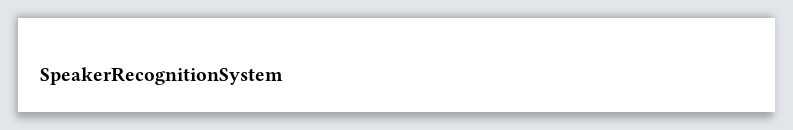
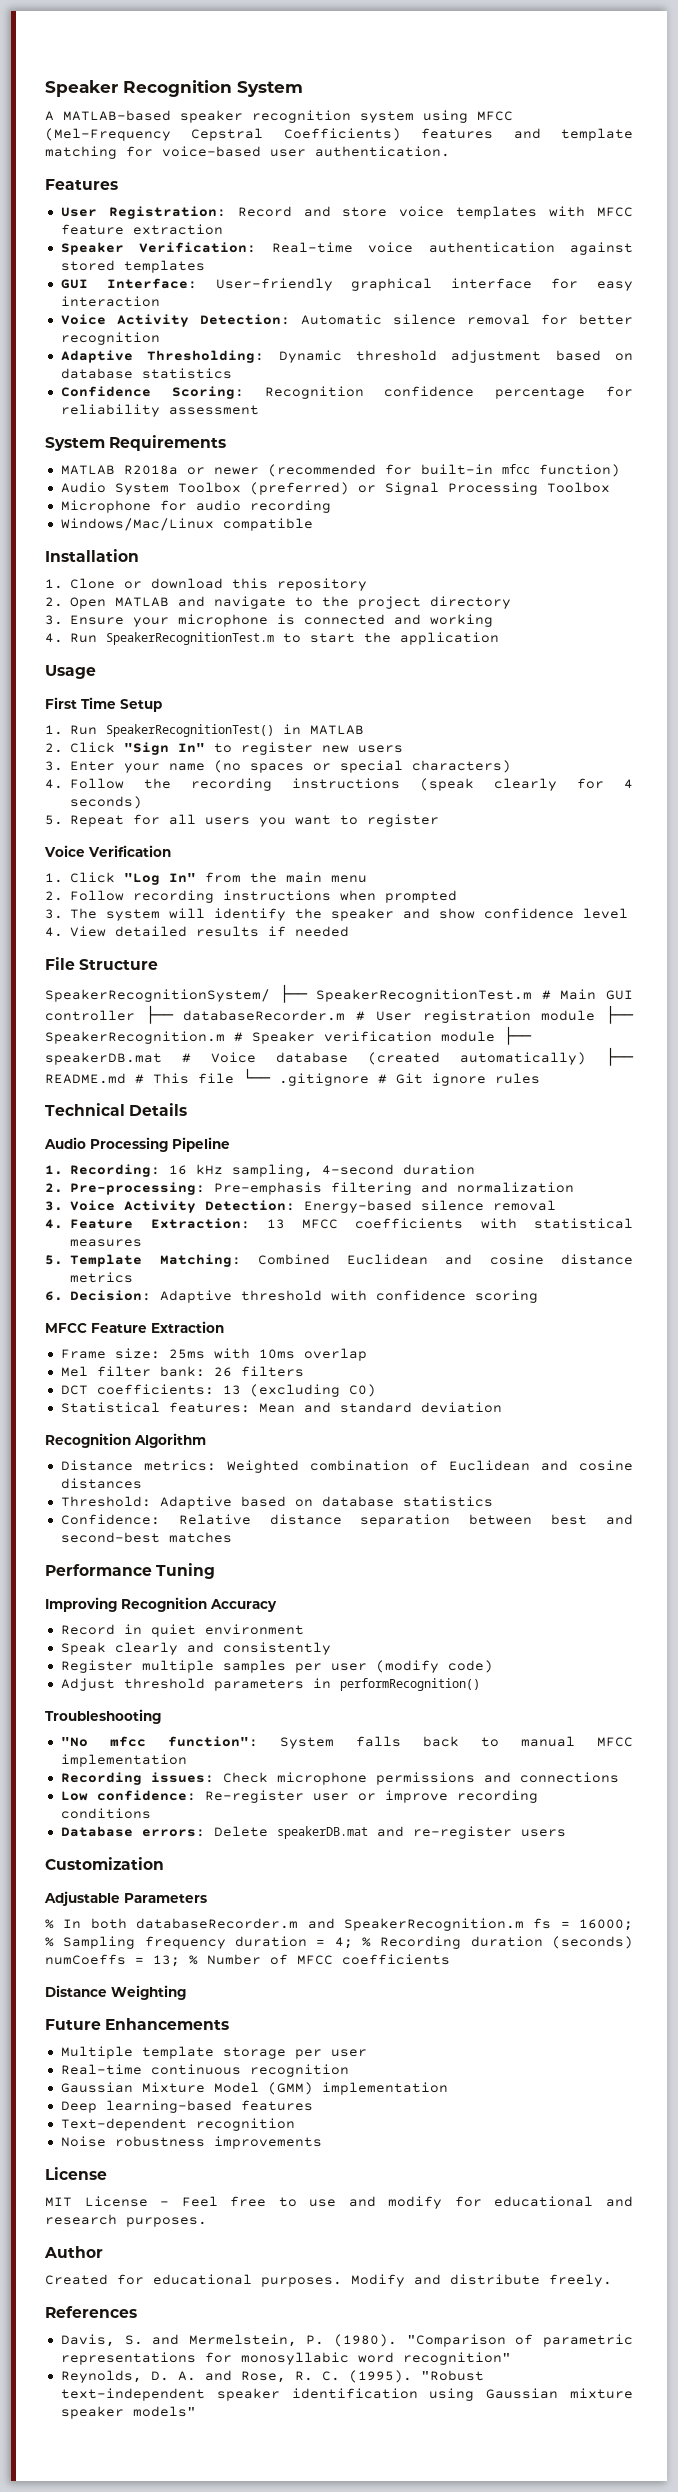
[40,67,283,85] SpeakerRecognitionSystem -> [45,80,303,97] [45,110,513,123] [45,128,633,141] [45,146,450,159] [45,179,118,190] [60,206,634,219] [60,224,223,235] [60,242,633,255] [60,260,205,273] [60,278,633,291] [60,296,160,307] [60,314,633,327] [60,332,160,345] [60,350,633,363] [60,368,232,379] [60,386,633,399] [60,404,259,417] [45,435,227,451] [60,464,620,477] [60,482,610,495] [60,500,331,513] [60,518,313,531] [45,549,139,562] [45,578,368,591] [45,596,512,609] [45,614,494,627] [45,632,500,645] [45,665,96,679] [45,697,162,712] [45,724,365,737] [45,742,404,755] [45,760,512,773] [45,778,633,791] [70,796,143,809] [45,814,440,827] [44,845,171,857] [45,872,368,885] [45,890,458,903] [45,908,629,921] [45,926,350,937] [45,957,159,970] [45,984,634,1003] [45,1005,634,1024] [45,1026,532,1045] [45,1047,634,1066] [45,1068,540,1086] [45,1103,188,1116] [44,1137,230,1152] [45,1164,476,1177] [45,1182,575,1195] [45,1200,557,1213] [45,1218,633,1229] [70,1239,143,1247] [45,1254,633,1267] [70,1272,134,1283] [45,1290,539,1303] [45,1321,224,1333] [60,1348,367,1361] [60,1366,304,1377] [60,1384,376,1397] [60,1402,502,1413] [45,1433,206,1448] [60,1460,633,1473] [60,1478,142,1489] [60,1496,493,1509] [60,1514,633,1527] [60,1532,232,1543] [45,1563,216,1579] [45,1597,277,1612] [60,1624,304,1637] [60,1642,331,1655] [60,1660,493,1673] [60,1678,480,1691] [45,1709,161,1724] [60,1736,634,1749] [60,1754,187,1767] [60,1772,619,1785] [60,1790,538,1803] [60,1808,151,1819] [60,1826,566,1839] [45,1857,164,1870] [44,1891,207,1906] [45,1918,633,1931] [45,1936,633,1949] [45,1954,450,1967] [45,1985,186,2000] [45,2018,230,2030] [60,2046,367,2059] [60,2064,349,2077] [60,2082,448,2095] [60,2100,313,2113] [60,2118,295,2131] [60,2136,322,2149] [45,2167,107,2180] [45,2196,633,2209] [45,2214,207,2227] [44,2246,103,2258] [45,2274,612,2287] [45,2306,137,2318] [60,2334,633,2347] [60,2352,511,2365] [60,2370,484,2383] [60,2388,633,2401] [60,2406,196,2419] Speaker Recognition System // A MATLAB-based speaker recognition system using MFCC (Mel-Frequency Cepstral Coefficients) features and template matching for voice-based user authentication. // Features // User Registration: Record and store voice templates with MFCC feature extraction // Speaker Verification: Real-time voice authentication against stored templates // GUI Interface: User-friendly graphical interface for easy interaction // Voice Activity Detection: Automatic silence removal for better recognition // Adaptive Thresholding: Dynamic threshold adjustment based on database statistics // Confidence Scoring: Recognition confidence percentage for reliability assessment // System Requirements // MATLAB R2018a or newer (recommended for built-in mfcc function) // Audio System Toolbox (preferred) or Signal Processing Toolbox // Microphone for audio recording // Windows/Mac/Linux compatible // Installation // 1. Clone or download this repository // 2. Open MATLAB and navigate to the project directory // 3. Ensure your microphone is connected and working // 4. Run SpeakerRecognitionTest.m to start the application // Usage // First Time Setup // 1. Run SpeakerRecognitionTest() in MATLAB // 2. Click "Sign In" to register new users // 3. Enter your name (no spaces or special characters) // 4. Follow the recording instructions (speak clearly for 4 seconds) // 5. Repeat for all users you want to register // Voice Verification // 1. Click "Log In" from the main menu // 2. Follow recording instructions when prompted // 3. The system will identify the speaker and show confidence level // 4. View detailed results if needed // File Structure // SpeakerRecognitionSystem/ ├── SpeakerRecognitionTest.m # Main GUI controller ├── databaseRecorder.m # User registration module ├── SpeakerRecognition.m # Speaker verification module ├── speakerDB.mat # Voice database (created automatically) ├── README.md # This file └── .gitignore # Git ignore rules // Technical Details // Audio Processing Pipeline // 1. Recording: 16 kHz sampling, 4-second duration // 2. Pre-processing: Pre-emphasis filtering and normalization // 3. Voice Activity Detection: Energy-based silence removal // 4. Feature Extraction: 13 MFCC coefficients with statistical measures // 5. Template Matching: Combined Euclidean and cosine distance metrics // 6. Decision: Adaptive threshold with confidence scoring // MFCC Feature Extraction // Frame size: 25ms with 10ms overlap // Mel filter bank: 26 filters // DCT coefficients: 13 (excluding C0) // Statistical features: Mean and standard deviation // Recognition Algorithm // Distance metrics: Weighted combination of Euclidean and cosine distances // Threshold: Adaptive based on database statistics // Confidence: Relative distance separation between best and second-best matches // Performance Tuning // Improving Recognition Accuracy // Record in quiet environment // Speak clearly and consistently // Register multiple samples per user (modify code) // Adjust threshold parameters in performRecognition() // Troubleshooting // "No mfcc function": System falls back to manual MFCC implementation // Recording issues: Check microphone permissions and connections // Low confidence: Re-register user or improve recording conditions // Database errors: Delete speakerDB.mat and re-register users // Customization // Adjustable Parameters // % In both databaseRecorder.m and SpeakerRecognition.m fs = 16000; % Sampling frequency duration = 4; % Recording duration (seconds) numCoeffs = 13; % Number of MFCC coefficients // Distance Weighting // Future Enhancements // Multiple template storage per user // Real-time continuous recognition // Gaussian Mixture Model (GMM) implementation // Deep learning-based features // Text-dependent recognition // Noise robustness improvements // License // MIT License - Feel free to use and modify for educational and research purposes. // Author // Created for educational purposes. Modify and distribute freely. // References // Davis, S. and Mermelstein, P. (1980). "Comparison of parametric representations for monosyllabic word recognition" // Reynolds, D. A. and Rose, R. C. (1995). "Robust text-independent speaker identification using Gaussian mixture speaker models"

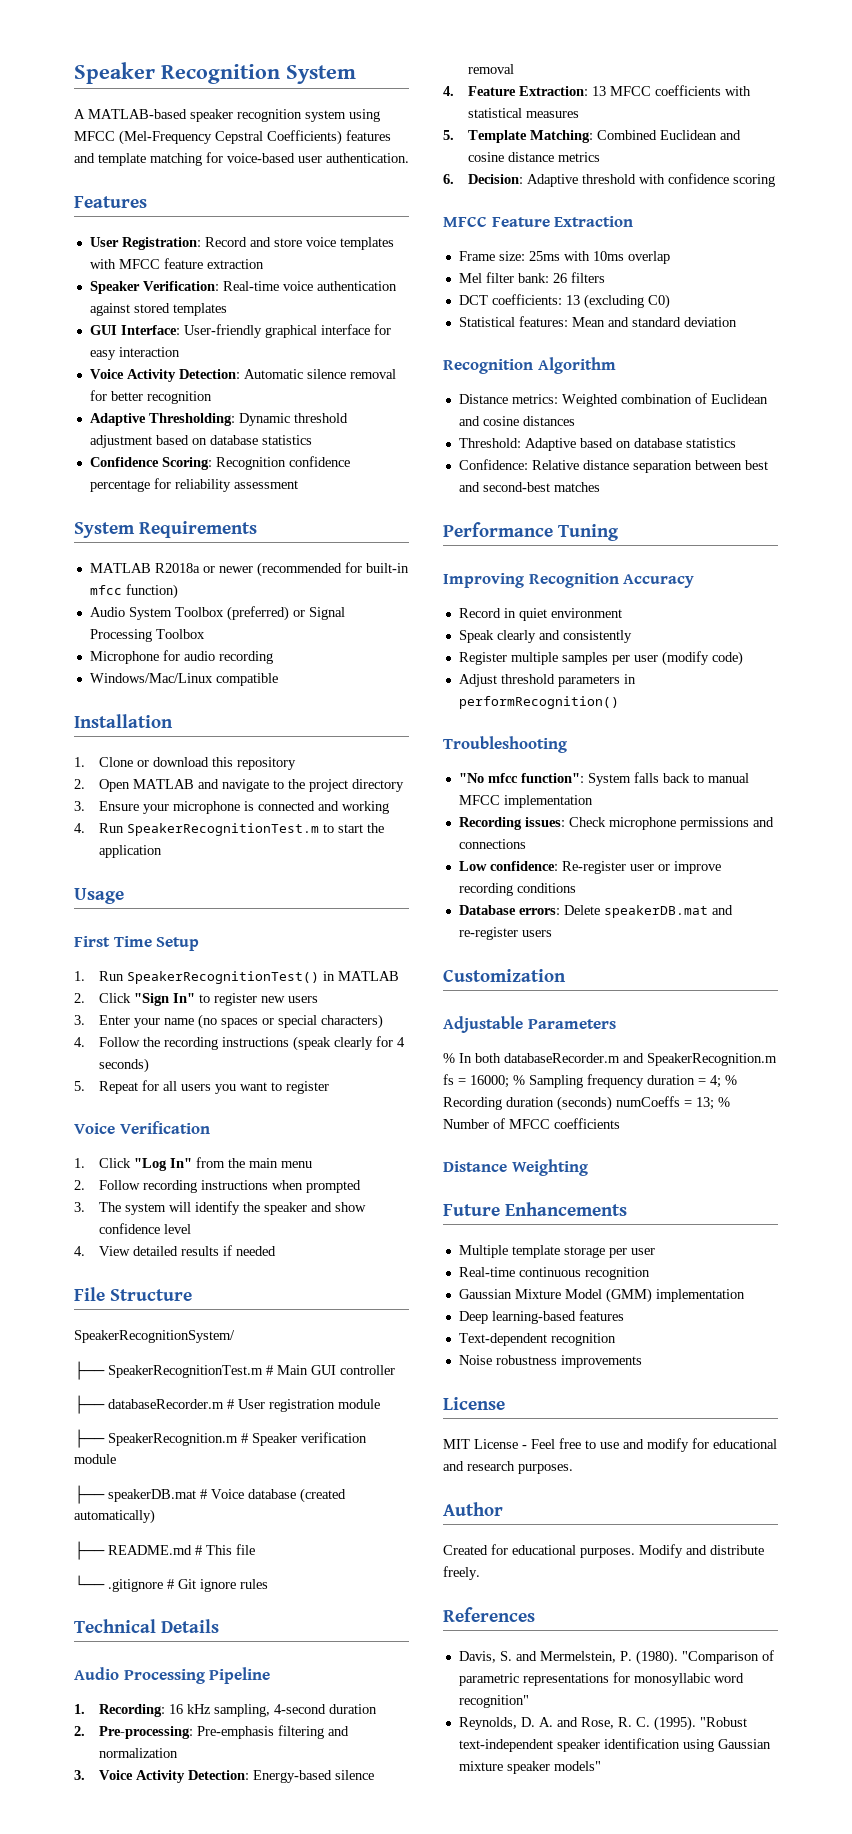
(270, 995) none -> (235, 1336) //
(135, 1015) none -> (395, 1370) //
(596, 1015) none -> (380, 1404) //
(495, 1036) none -> (116, 1459) //
(586, 1058) none -> (155, 1516) //
(234, 1078) none -> (255, 1549) //

